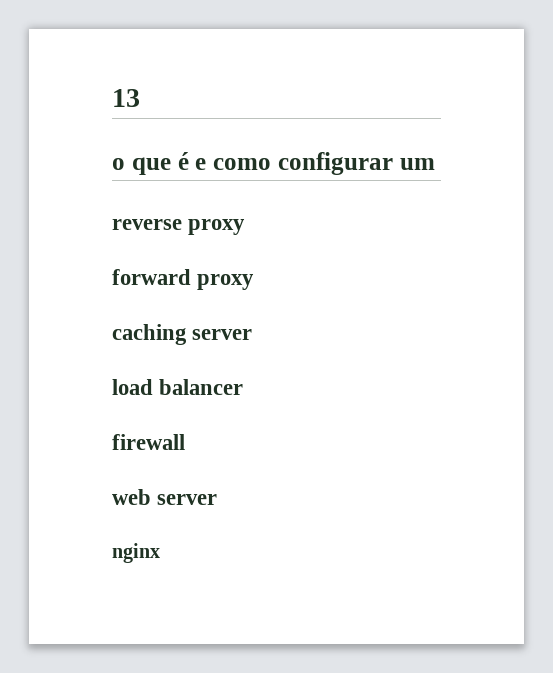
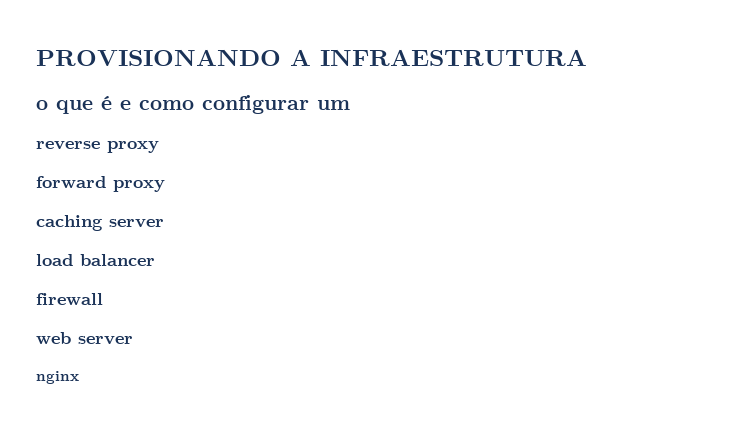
[112,89,140,107] 13 -> [36,49,587,66] PROVISIONANDO A INFRAESTRUTURA

